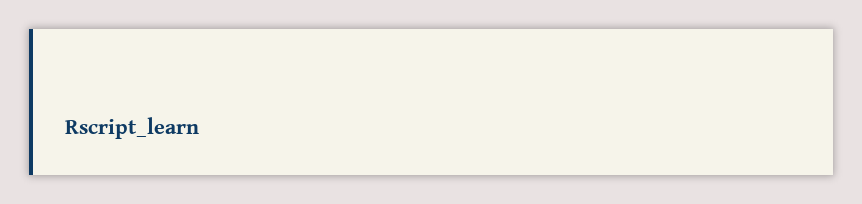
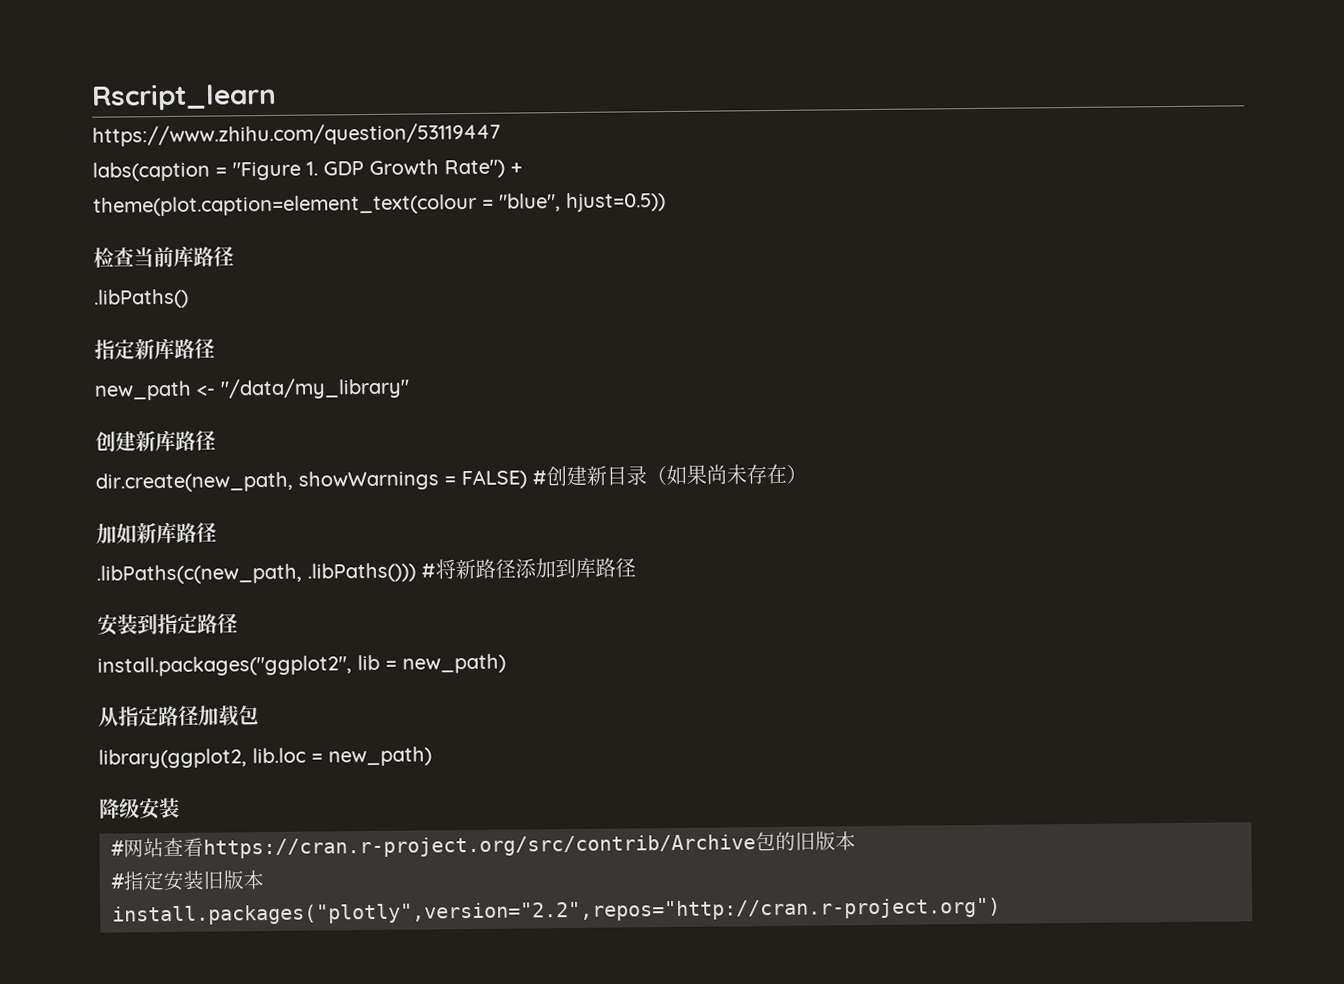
(199, 128) none -> [92,122,501,147] [92,159,522,182] [93,192,666,217] [93,245,234,268] [93,288,189,309] [94,337,215,360] [94,377,410,401] [95,429,216,452] [95,463,807,493] [96,521,217,544] [96,557,636,585] [97,613,238,636] [97,653,506,677] [98,705,259,727] [98,746,432,769] [99,797,180,820] [111,831,856,859] [111,870,264,892] [112,897,1001,926] // https://www.zhihu.com/question/53119447 // labs(caption = "Figure 1. GDP Growth Rate") + // theme(plot.caption=element_text(colour = "blue", hjust=0.5)) // 检查当前库路径 // .libPaths() // 指定新库路径 // new_path <- "/data/my_library" // 创建新库路径 // dir.create(new_path, showWarnings = FALSE) #创建新目录（如果尚未存在） // 加如新库路径 // .libPaths(c(new_path, .libPaths())) #将新路径添加到库路径 // 安装到指定路径 // install.packages("ggplot2", lib = new_path) // 从指定路径加载包 // library(ggplot2, lib.loc = new_path) // 降级安装 // #网站查看https://cran.r-project.org/src/contrib/Archive包的旧版本 // #指定安装旧版本 // install.packages("plotly",version="2.2",repos="http://cran.r-project.org")

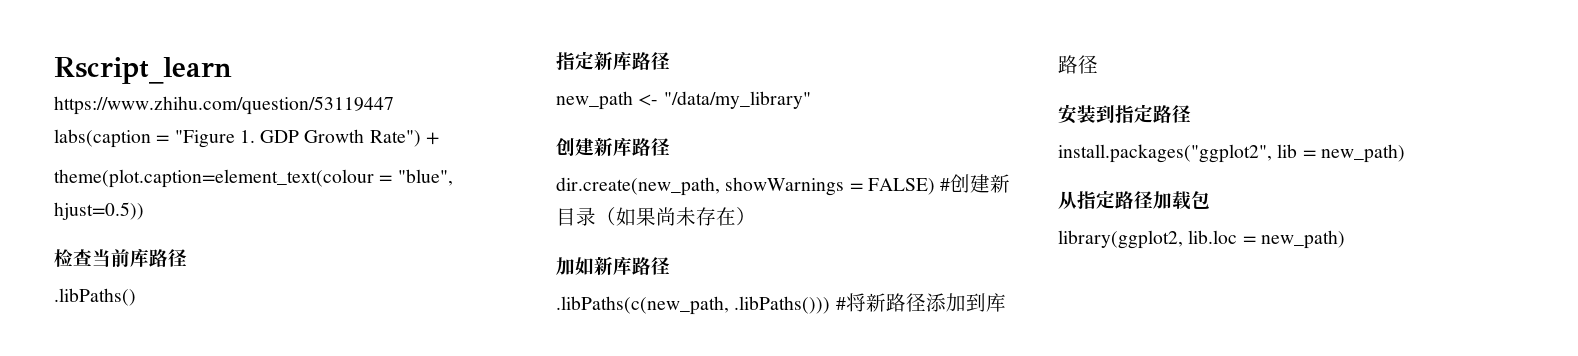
[99,797,180,820] [111,831,856,859] [111,870,264,892] [112,897,1001,926] // 降级安装 // #网站查看https://cran.r-project.org/src/contrib/Archive包的旧版本 // #指定安装旧版本 // install.packages("plotly",version="2.2",repos="http://cran.r-project.org") -> (1345, 239) none

